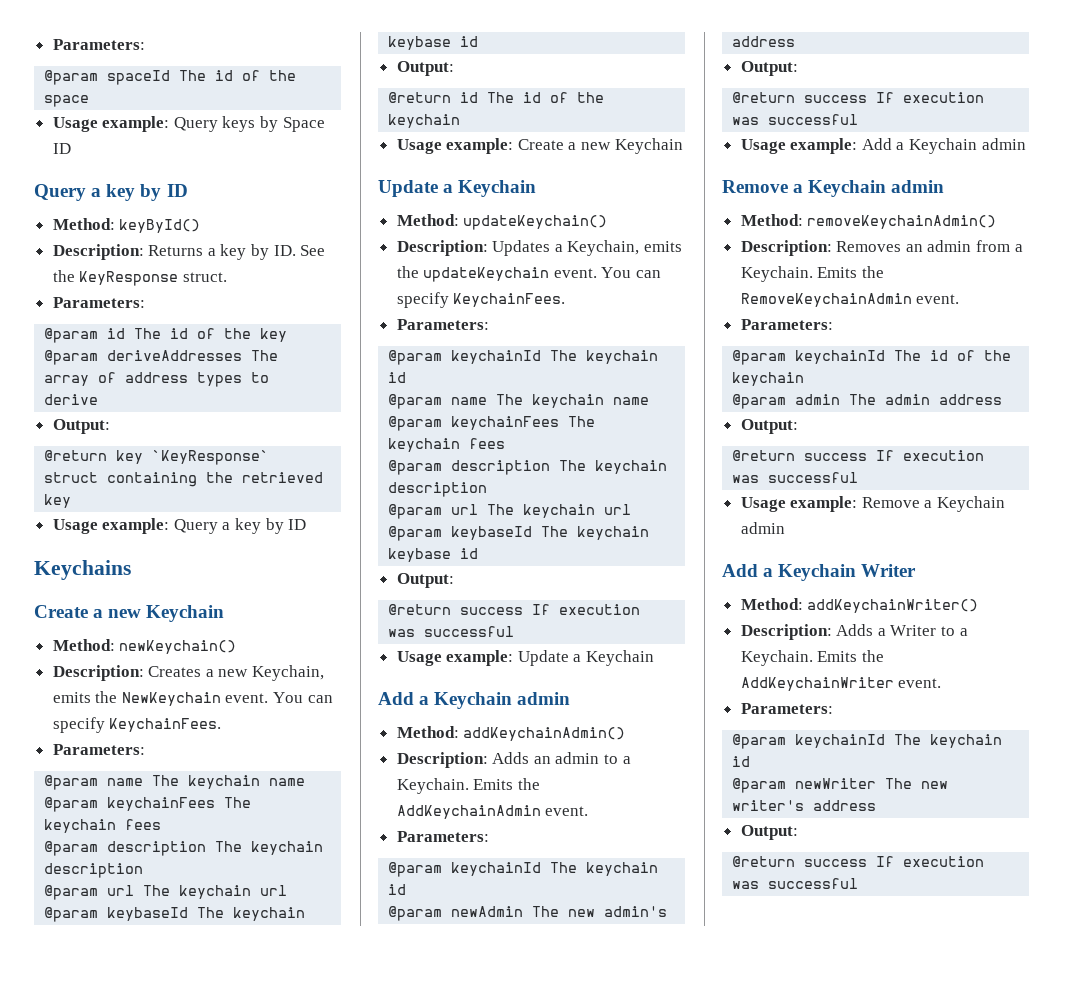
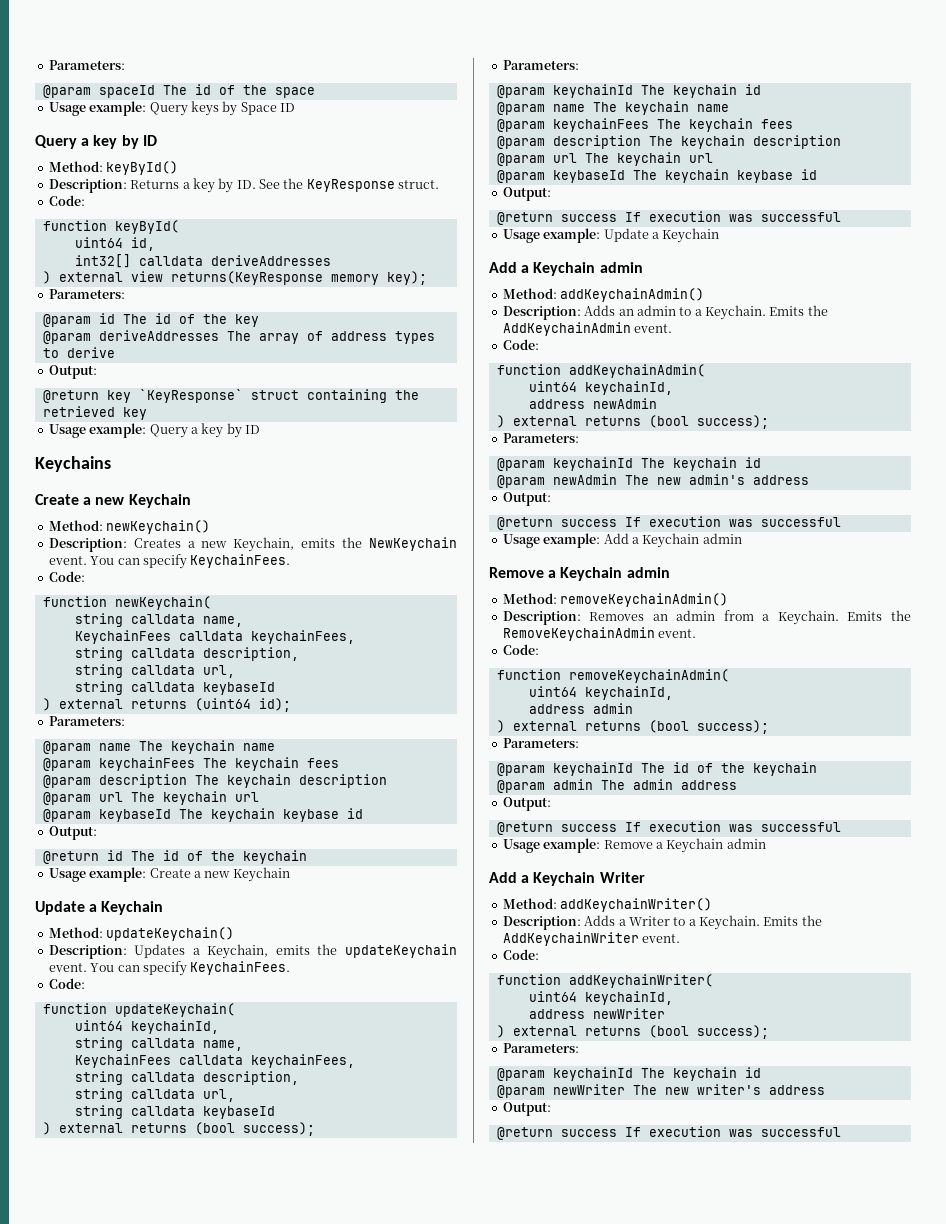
(227, 277) none -> [48,195,85,206] [42,220,179,234] [74,237,155,251] [74,254,331,268] [42,271,427,285] // Code: // function keyById( // uint64 id, // int32[] calldata deriveAddresses // ) external view returns(KeyResponse memory key);
(222, 725) none -> [48,571,85,582] [42,596,211,610] [74,613,243,627] [74,630,355,644] [74,647,299,661] [74,664,235,678] [74,681,275,695] [42,698,291,712] // Code: // function newKeychain( // string calldata name, // KeychainFees calldata keychainFees, // string calldata description, // string calldata url, // string calldata keybaseId // ) external returns (uint64 id);
(566, 300) none -> [48,978,85,989] [42,1003,235,1017] [74,1020,219,1034] [74,1037,243,1051] [74,1054,355,1068] [74,1071,299,1085] [74,1088,235,1102] [74,1105,275,1119] [42,1122,315,1136] // Code: // function updateKeychain( // uint64 keychainId, // string calldata name, // KeychainFees calldata keychainFees, // string calldata description, // string calldata url, // string calldata keybaseId // ) external returns (bool success);
(589, 811) none -> [502,339,539,350] [496,364,705,378] [528,381,673,395] [528,398,657,409] [496,415,769,429] // Code: // function addKeychainAdmin( // uint64 keychainId, // address newAdmin // ) external returns (bool success);
(960, 299) none -> [502,644,539,655] [496,669,729,683] [528,686,673,700] [528,703,633,714] [496,720,769,734] // Code: // function removeKeychainAdmin( // uint64 keychainId, // address admin // ) external returns (bool success);
(942, 683) none -> [502,949,539,960] [496,974,713,988] [528,991,673,1005] [528,1008,665,1019] [496,1025,769,1039] // Code: // function addKeychainWriter( // uint64 keychainId, // address newWriter // ) external returns (bool success);

